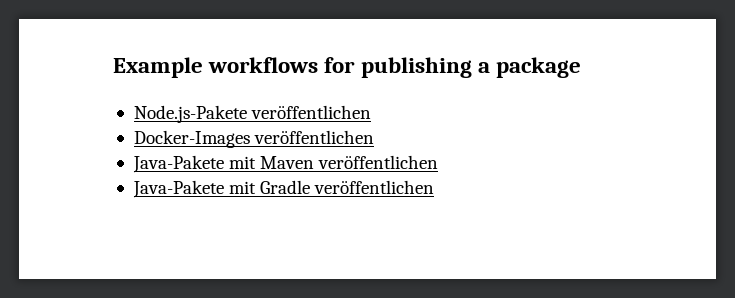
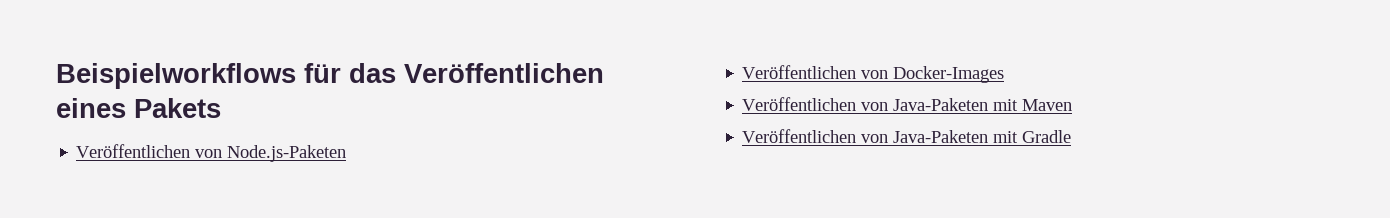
[113,57,582,78] [133,105,372,123] [133,130,375,148] [132,155,224,173] Example workflows for publishing a package // Node.js-Pakete veröffentlichen // Docker-Images veröffentlichen // Java-Pakete -> [56,63,604,89] [56,98,221,118] [76,144,347,162] [742,65,1005,83] [742,97,989,111] Beispielworkflows für das Veröffentlichen eines Pakets // Veröffentlichen von Node.js-Paketen // Veröffentlichen von Docker-Images // Veröffentlichen von Java-Paketen
[318,155,439,169] [132,180,224,198] veröffentlichen // Java-Pakete -> [742,129,989,143] // Veröffentlichen von Java-Paketen
[314,180,435,194] veröffentlichen -> (1072, 136) none

